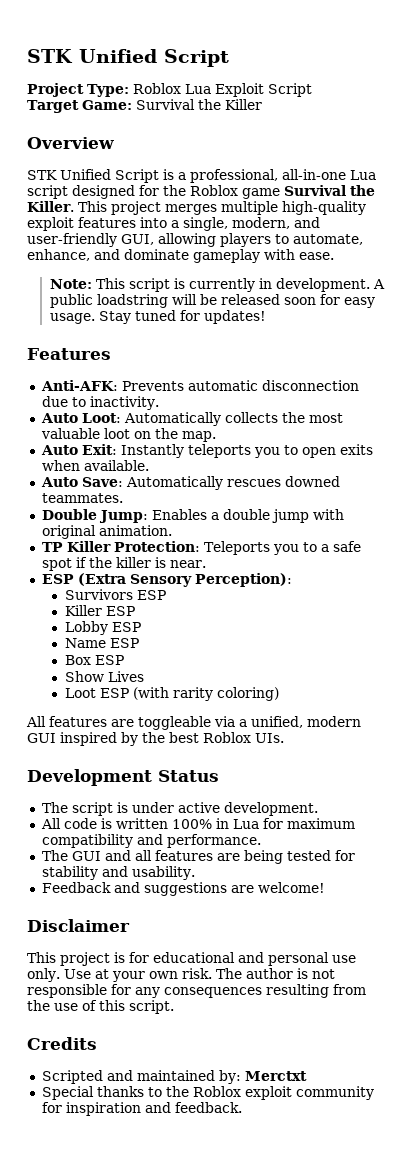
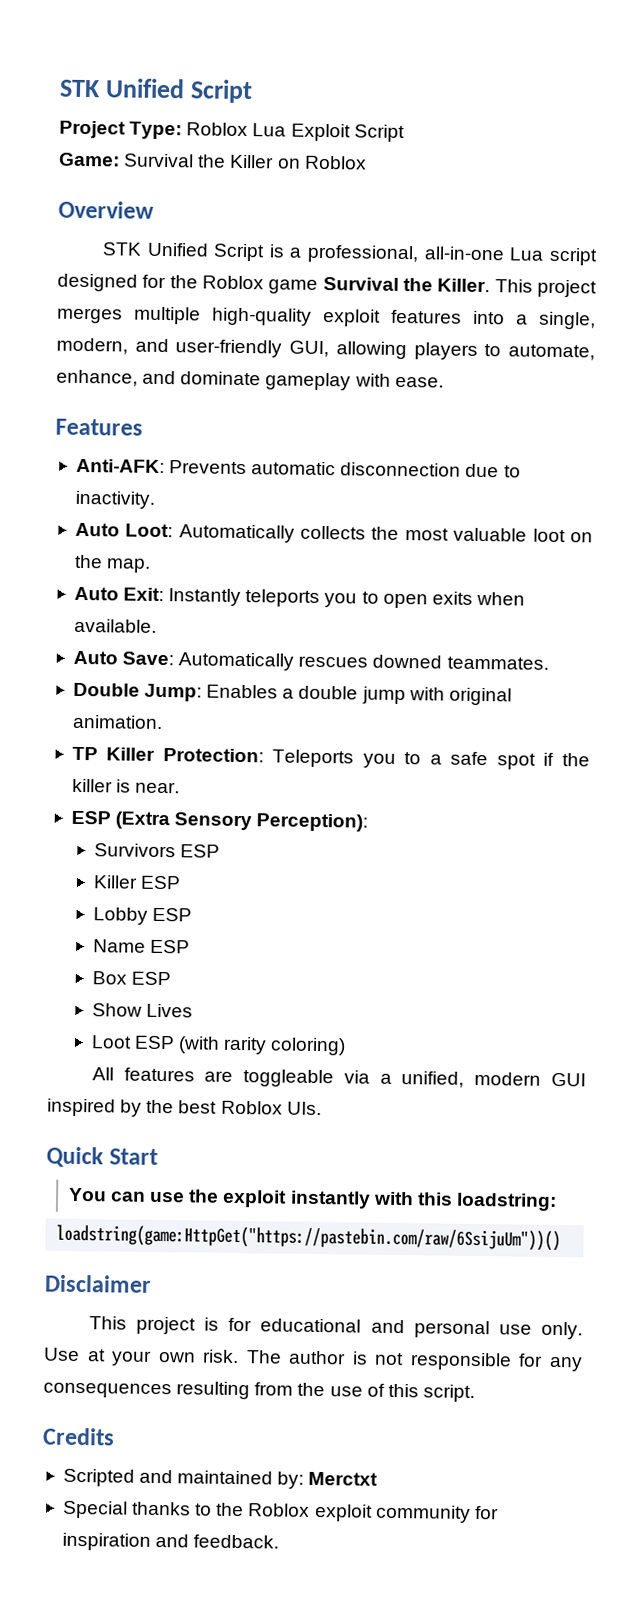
[27,100,79,113] Target -> (405, 133) none
(262, 104) none -> [277,155,367,170] on Roblox
[49,278,385,292] [49,294,375,308] [49,310,266,324] // Note: This script is currently in development. A public loadstring will be released soon for easy usage. Stay tuned for updates! -> (444, 382) none
[27,769,219,786] [41,802,318,816] [40,818,355,829] [41,834,261,848] [41,850,355,864] [41,866,195,880] [41,882,325,896] Development Status // The script is under active development. // All code is written 100% in Lua for maximum compatibility and performance. // The GUI and all features are being tested for stability and usability. // Feedback and suggestions are welcome! -> [46,1146,159,1168] [68,1187,557,1211] [56,1224,562,1252] Quick Start // You can use the exploit instantly with this loadstring: // loadstring(game:HttpGet("https://pastebin.com/raw/6SsijuUm"))()

